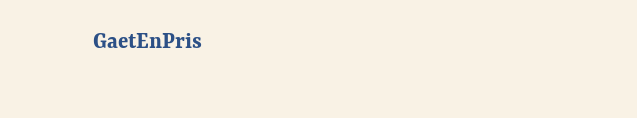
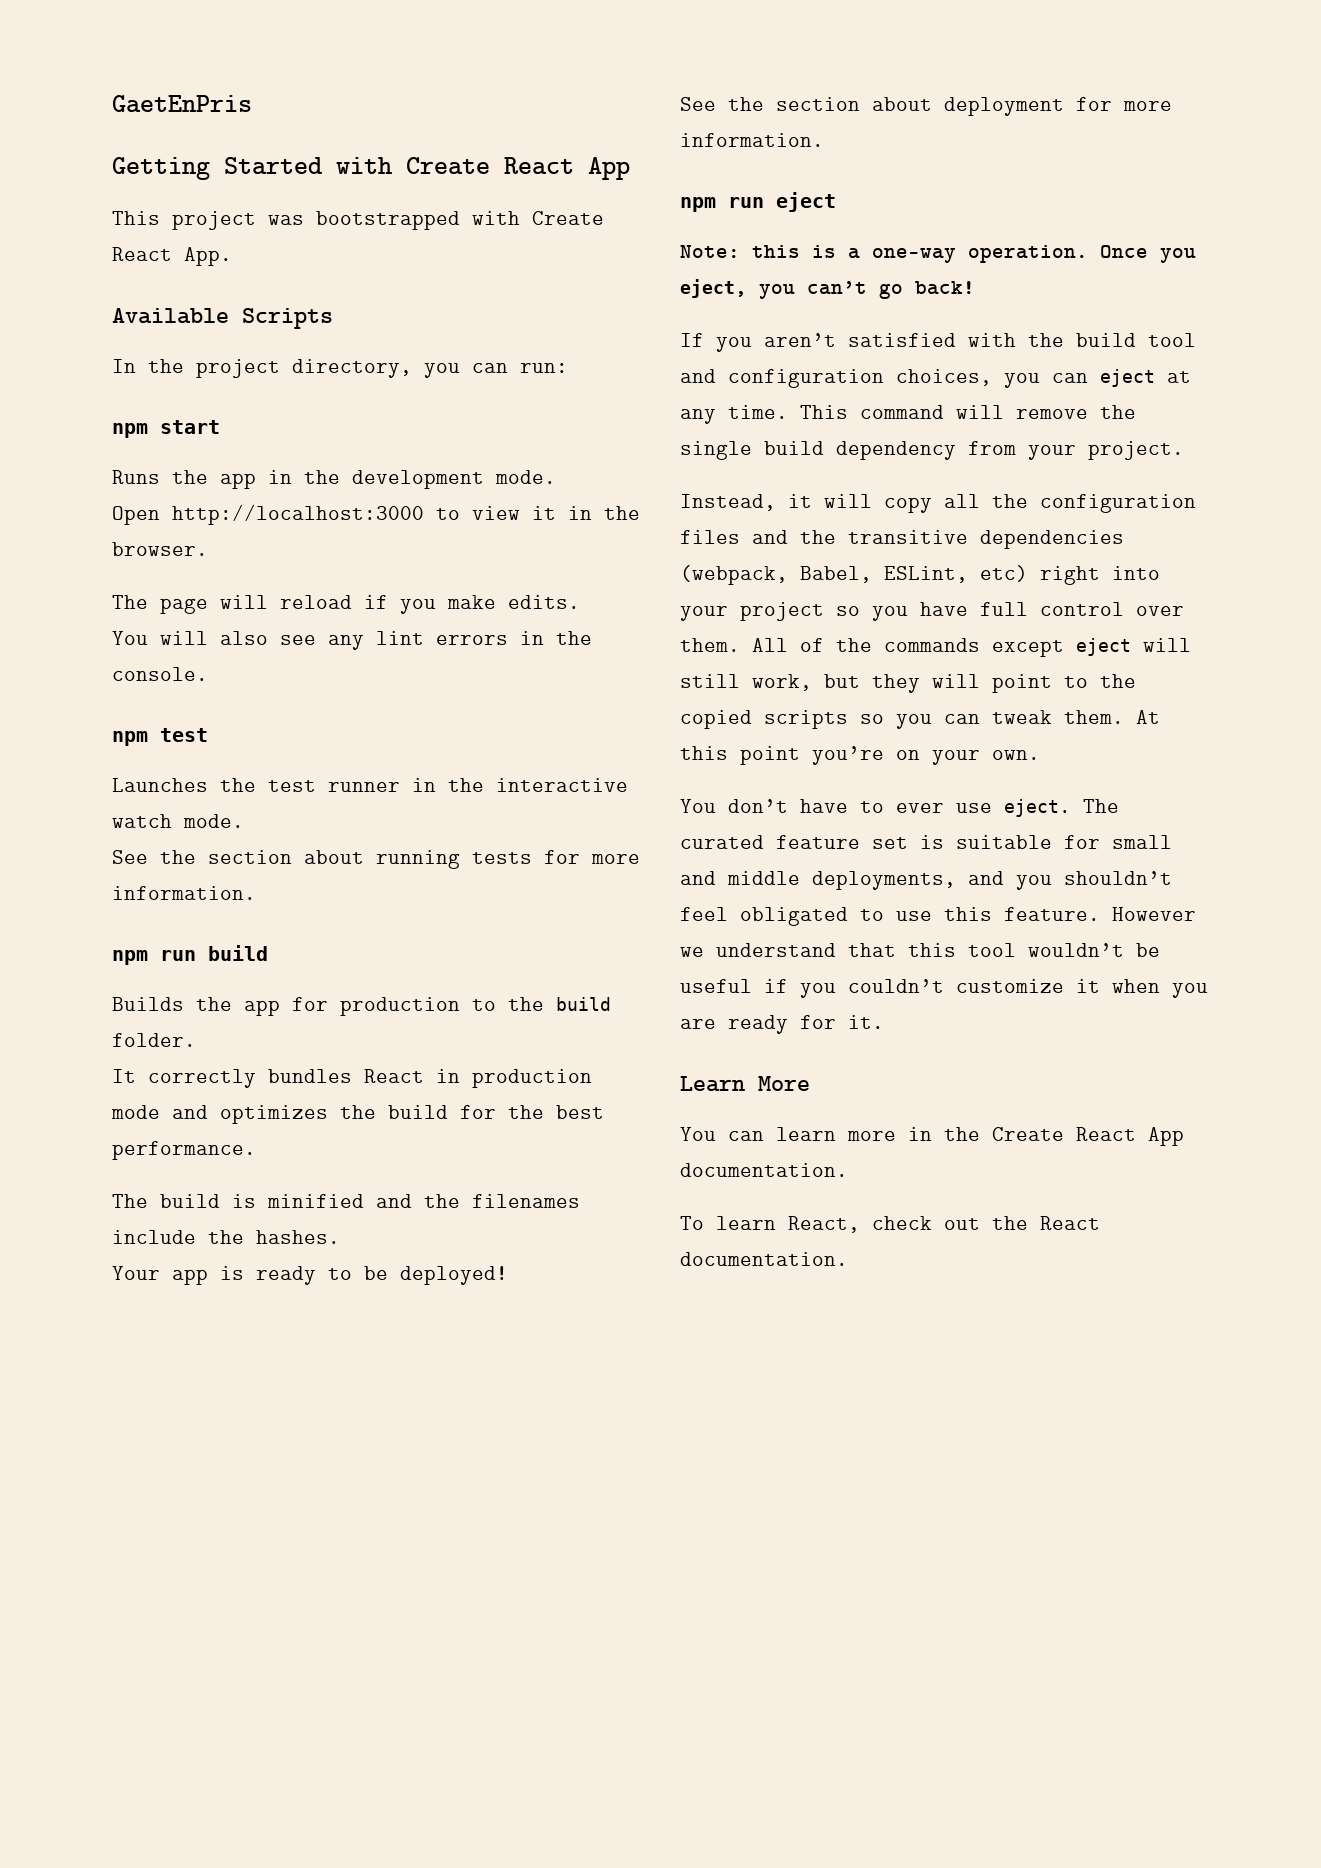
(202, 40) none -> [112,157,630,180] [112,211,604,230] [112,247,232,266] [112,308,333,329] [112,359,568,378] [112,420,220,438] [112,470,556,489] [112,504,640,525] [112,542,208,556] [112,595,580,614] [112,631,592,650] [112,667,208,681] [112,728,208,746] [112,778,628,792] [112,814,244,828] [112,850,640,869] [112,886,256,900] [112,945,268,965] [112,997,611,1016] [112,1033,196,1047] [112,1069,592,1088] [111,1105,604,1124] [112,1141,256,1160] [112,1194,580,1208] [112,1230,340,1244] [112,1266,508,1285] [680,97,1172,116] [680,133,824,147] [680,192,836,212] [680,245,1196,263] [680,279,975,299] [680,333,1196,352] [680,369,1191,388] [680,405,1136,424] [680,441,1184,460] [680,494,1196,513] [680,530,1124,549] [680,565,1160,585] [680,602,1184,621] [680,638,1191,657] [680,674,1136,693] [680,710,1160,729] [680,746,1040,765] [680,799,1119,817] [680,835,1172,849] [680,871,1172,890] [680,907,1196,926] [680,943,1160,957] [680,979,1208,998] [680,1015,884,1034] [680,1076,810,1092] [680,1127,1184,1146] [680,1163,848,1177] [680,1216,1100,1233] [680,1252,848,1266] // Getting Started with Create React App // This project was bootstrapped with Create React App. // Available Scripts // In the project directory, you can run: // npm start // Runs the app in the development mode. // Open http://localhost:3000 to view it in the browser. // The page will reload if you make edits. // You will also see any lint errors in the console. // npm test // Launches the test runner in the interactive watch mode. // See the section about running tests for more information. // npm run build // Builds the app for production to the build folder. // It correctly bundles React in production mode and optimizes the build for the best performance. // The build is minified and the filenames include the hashes. // Your app is ready to be deployed! // See the section about deployment for more information. // npm run eject // Note: this is a one-way operation. Once you eject, you can’t go back! // If you aren’t satisfied with the build tool and configuration choices, you can eject at any time. This command will remove the single build dependency from your project. // Instead, it will copy all the configuration files and the transitive dependencies (webpack, Babel, ESLint, etc) right into your project so you have full control over them. All of the commands except eject will still work, but they will point to the copied scripts so you can tweak them. At this point you’re on your own. // You don’t have to ever use eject. The curated feature set is suitable for small and middle deployments, and you shouldn’t feel obligated to use this feature. However we understand that this tool wouldn’t be useful if you couldn’t customize it when you are ready for it. // Learn More // You can learn more in the Create React App documentation. // To learn React, check out the React documentation.

